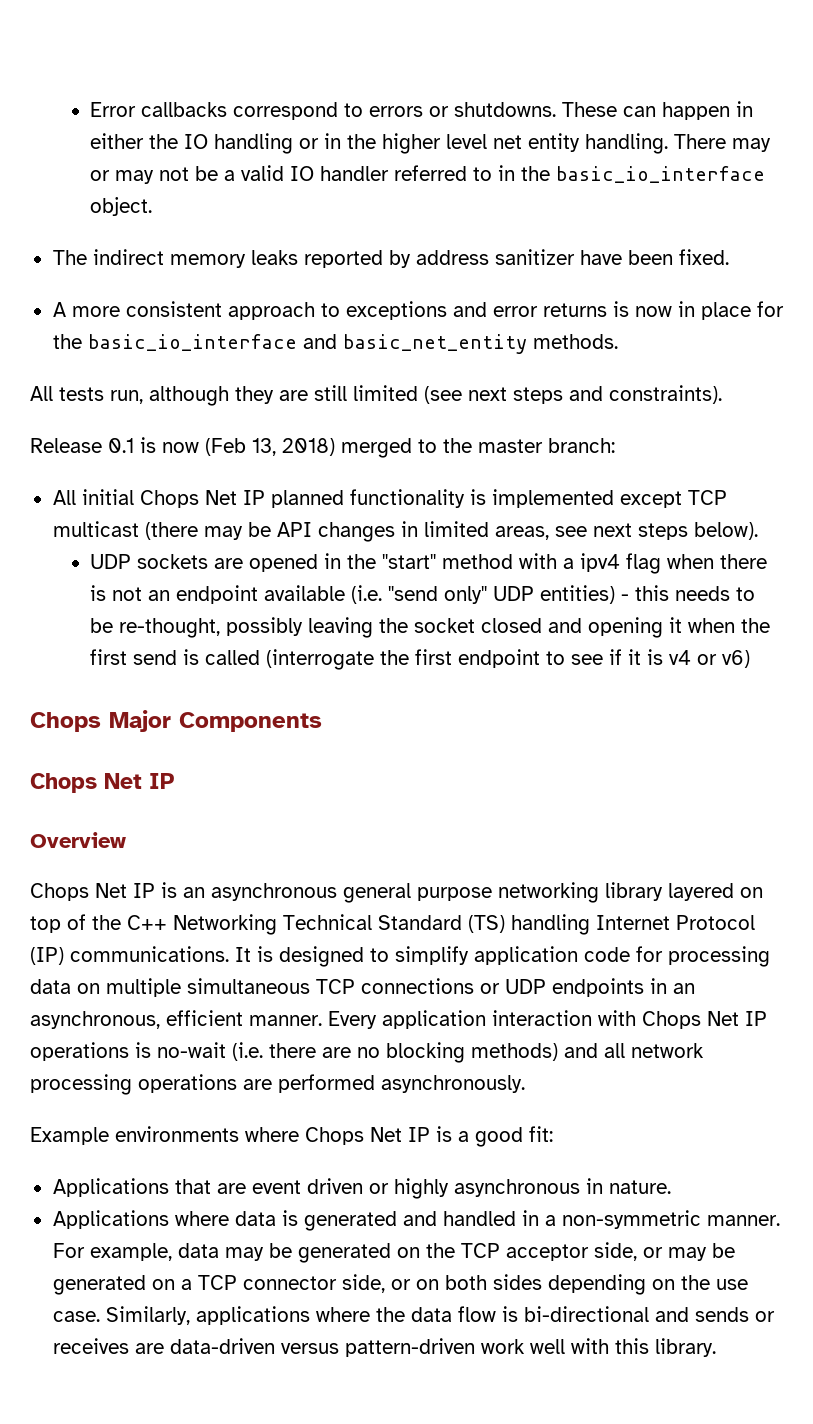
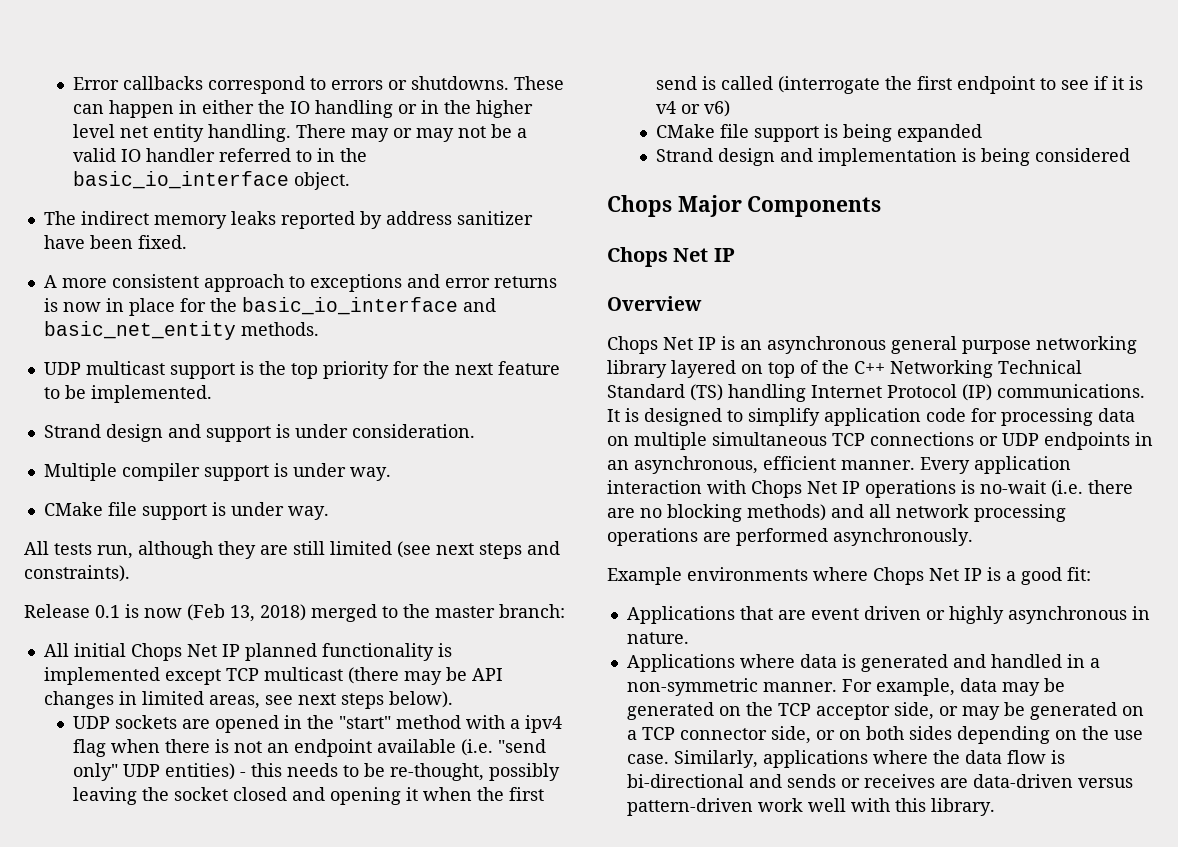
(618, 341) none -> [43,361,560,379] [43,385,212,403] [43,424,475,442] [43,463,391,481] [43,502,329,520] // UDP multicast support is the top priority for the next feature to be implemented. // Strand design and support is under consideration. // Multiple compiler support is under way. // CMake file support is under way.
(751, 659) none -> [656,124,983,142] [656,148,1131,166] // CMake file support is being expanded // Strand design and implementation is being considered

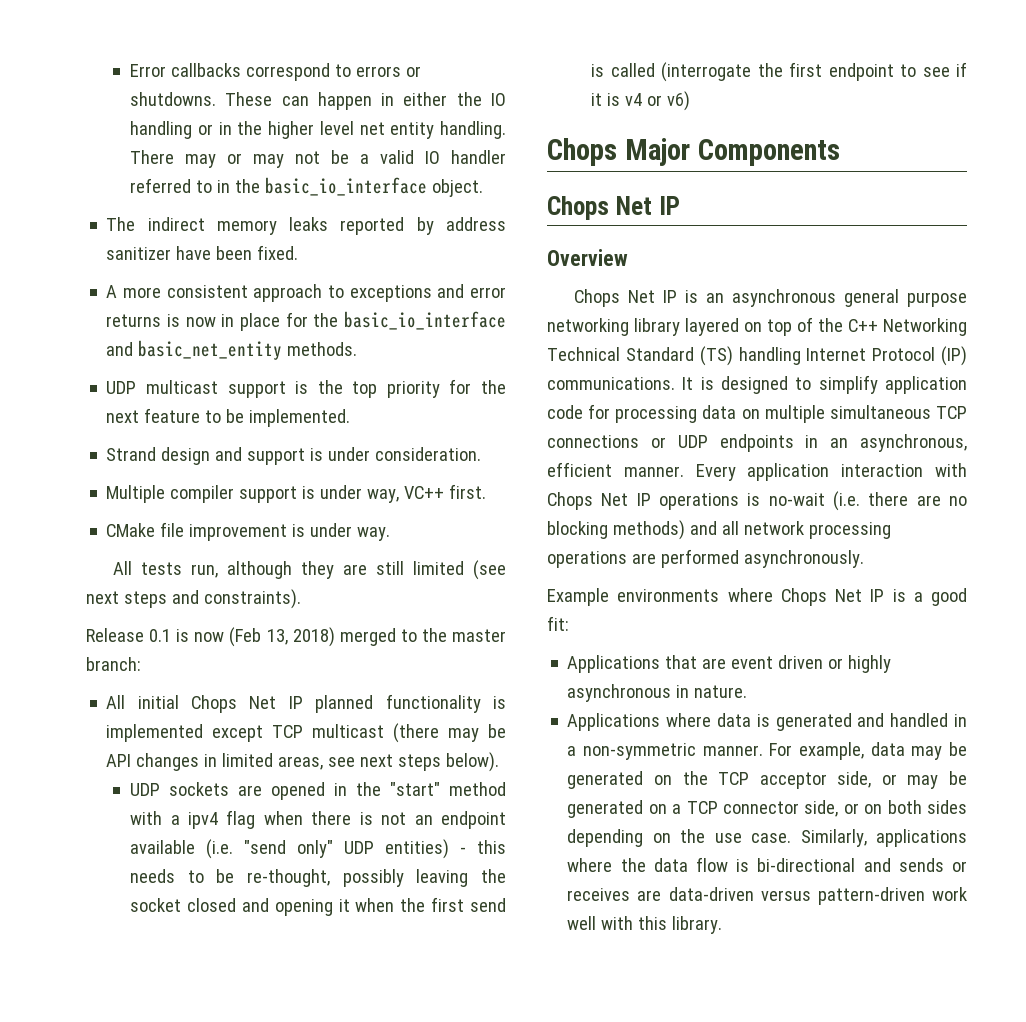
[349,467,391,481] [43,502,207,520] way. // CMake file support -> [367,484,487,503] [106,522,288,541] way, VC++ first. // CMake file improvement
[656,124,983,142] [656,148,1131,166] // CMake file support is being expanded // Strand design and implementation is being considered -> (691, 101) none

